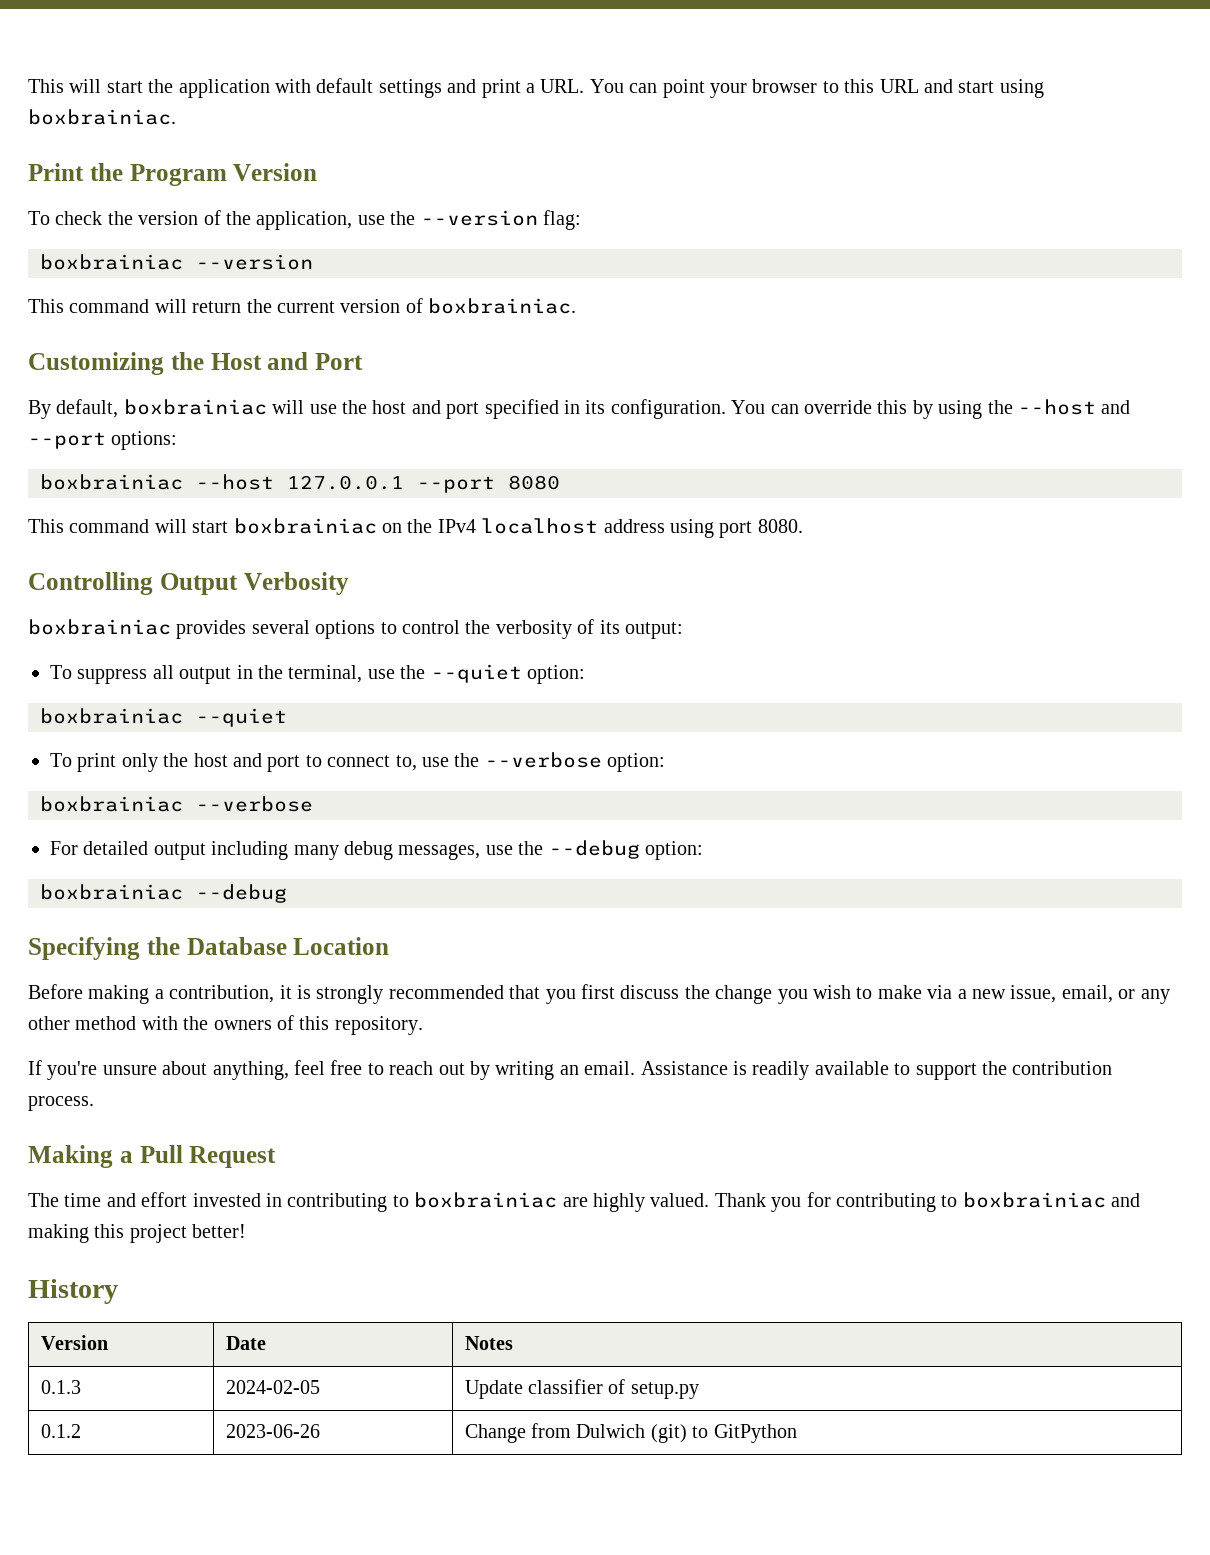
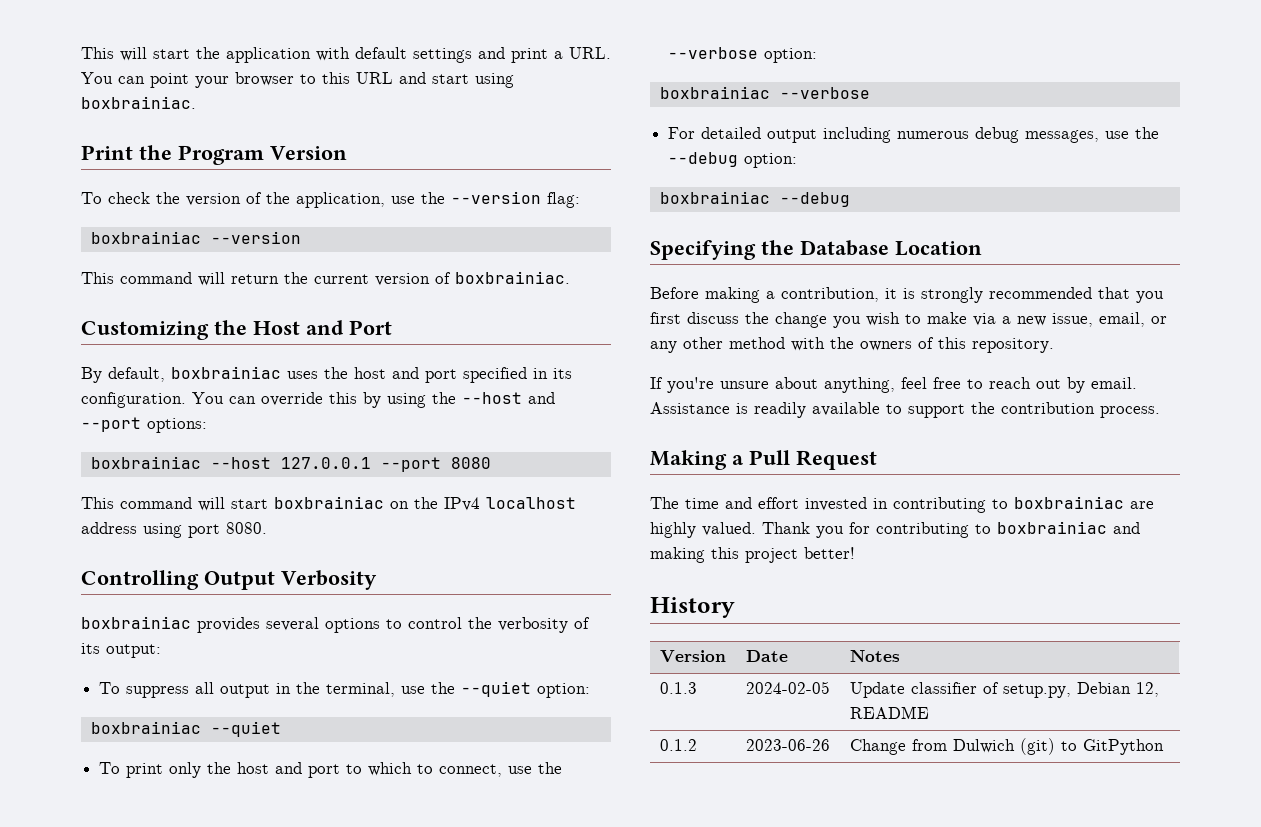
[272,400,337,414] will use -> [287,371,318,379] uses
[327,755,417,771] connect to, -> [368,762,503,777] which to connect,
[293,845,339,860] many -> [897,131,970,139] numerous
[495,1061,579,1080] writing an -> (1085, 385) none
[630,1382,699,1399] setup.py -> [1002,682,1159,698] [849,706,929,719] setup.py, Debian 12, README

